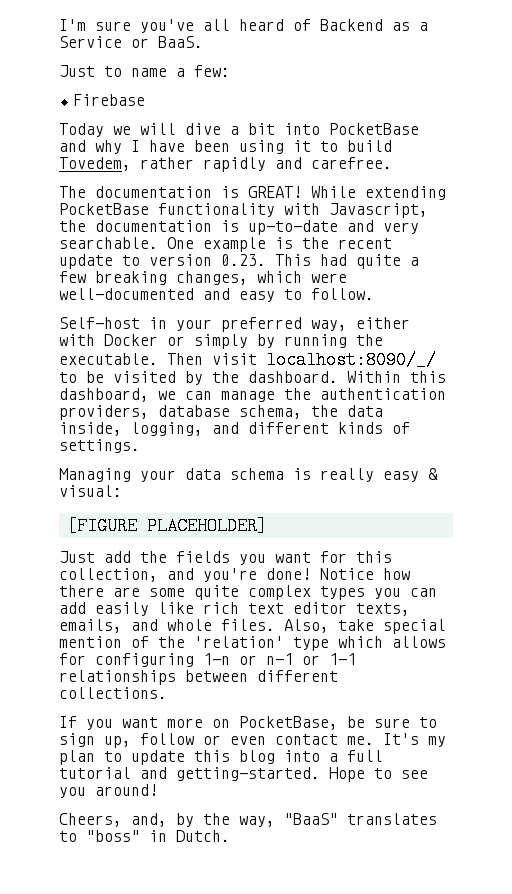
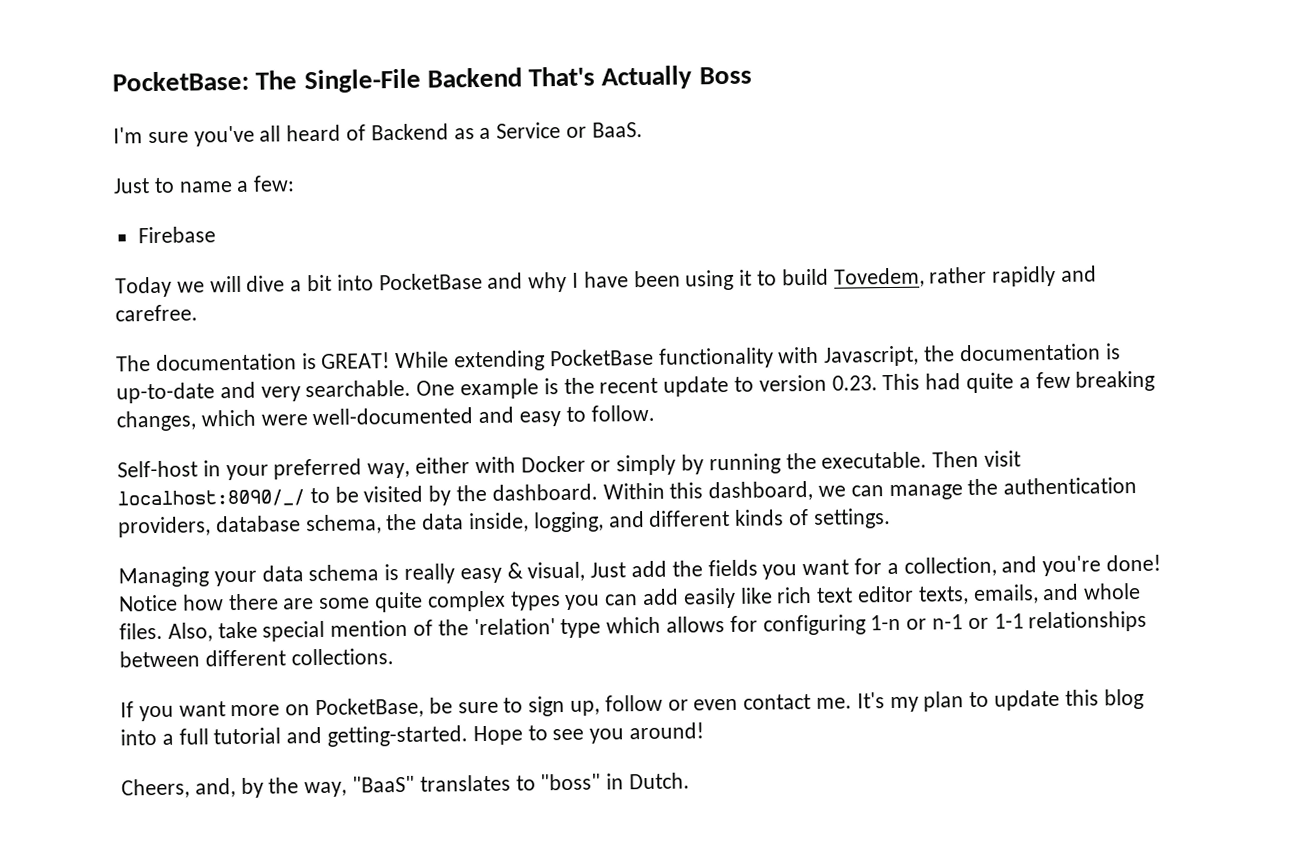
(59, 25) none -> [112,65,752,94] PocketBase: The Single-File Backend That's Actually Boss //
[59,485,122,497] [66,517,267,535] visual: // [FIGURE PLACEHOLDER] // -> [527,561,586,582] visual,
[356,551,392,563] this -> [886,562,899,575] a

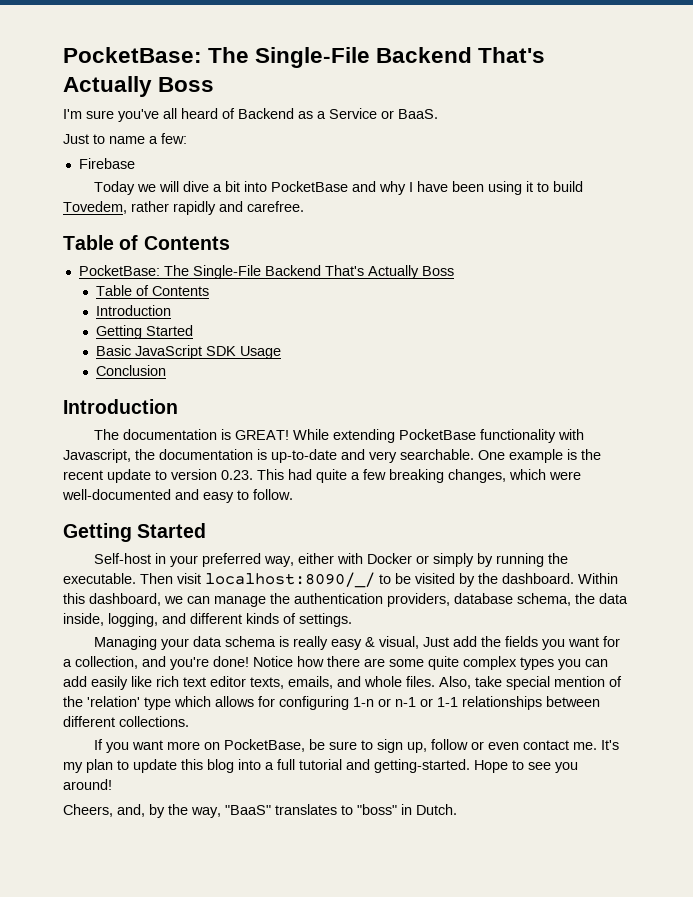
(198, 313) none -> [63,235,230,250] [78,265,454,279] [95,285,209,296] [95,305,171,316] [95,325,193,339] [95,345,281,359] [95,365,166,376] [63,399,178,414] // Table of Contents // PocketBase: The Single-File Backend That's Actually Boss // Table of Contents // Introduction // Getting Started // Basic JavaScript SDK Usage // Conclusion // Introduction
(655, 413) none -> [63,523,207,542] // Getting Started

